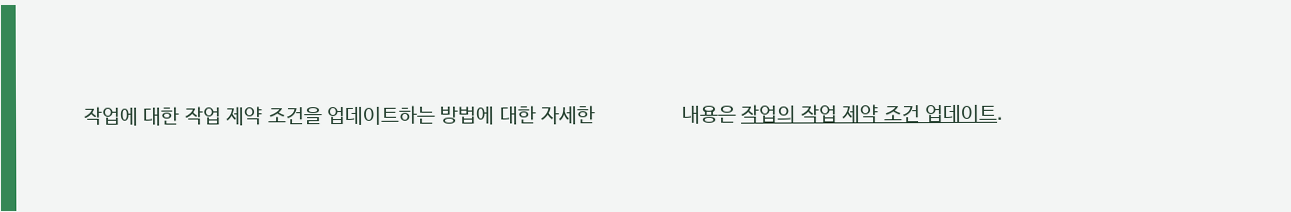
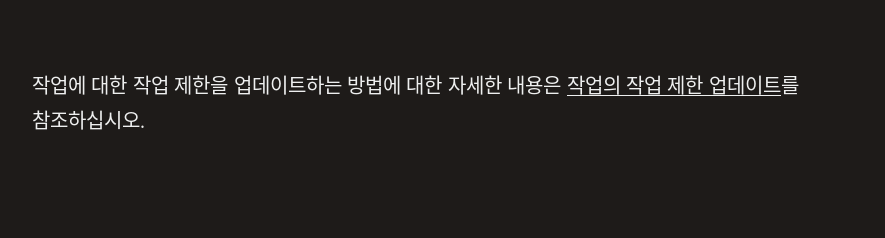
[225,106,323,126] 제약 조건을 -> [174,75,229,95] 제한을
[841,104,1003,124] 제약 조건 업데이트. -> [667,75,799,95] [32,110,145,130] 제한 업데이트를 참조하십시오.

